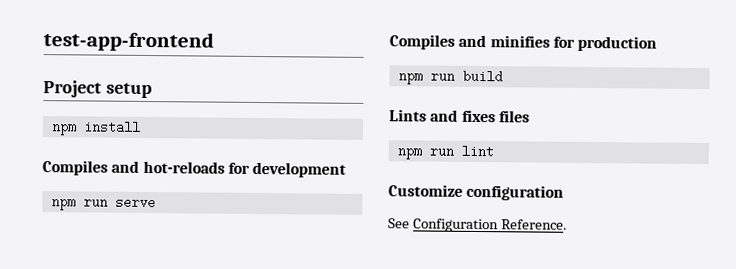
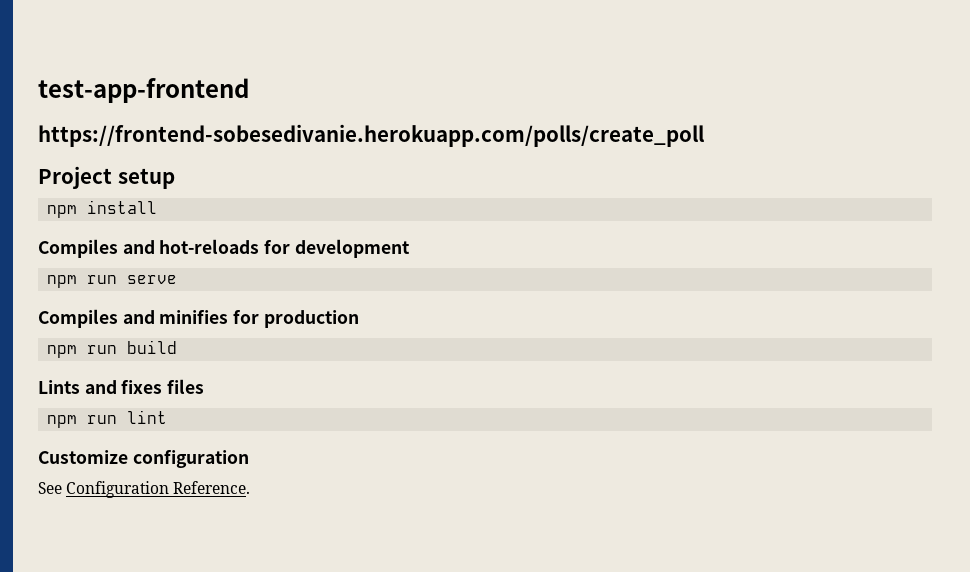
(214, 41) none -> [38,124,704,147] // https://frontend-sobesedivanie.herokuapp.com/polls/create_poll

